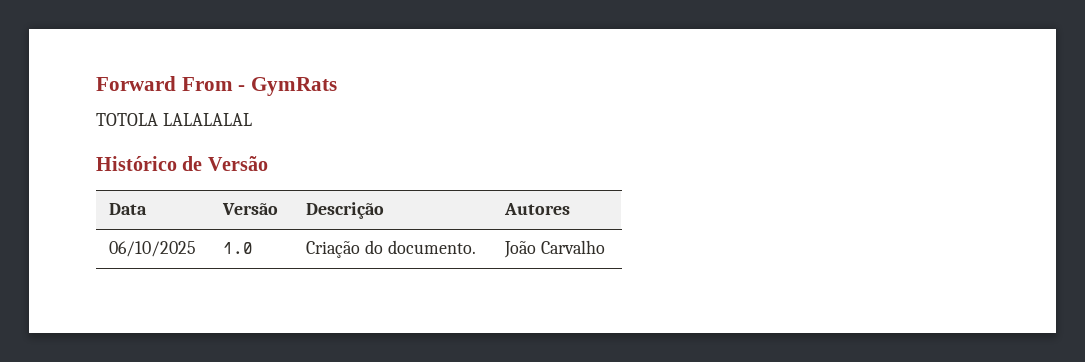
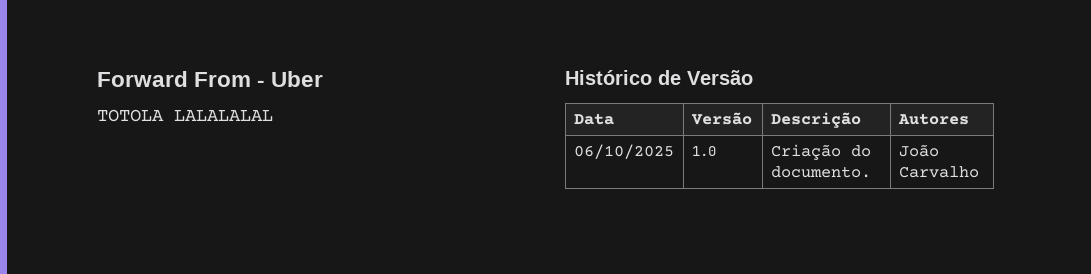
[251,77,338,96] GymRats -> [271,71,324,87] Uber

